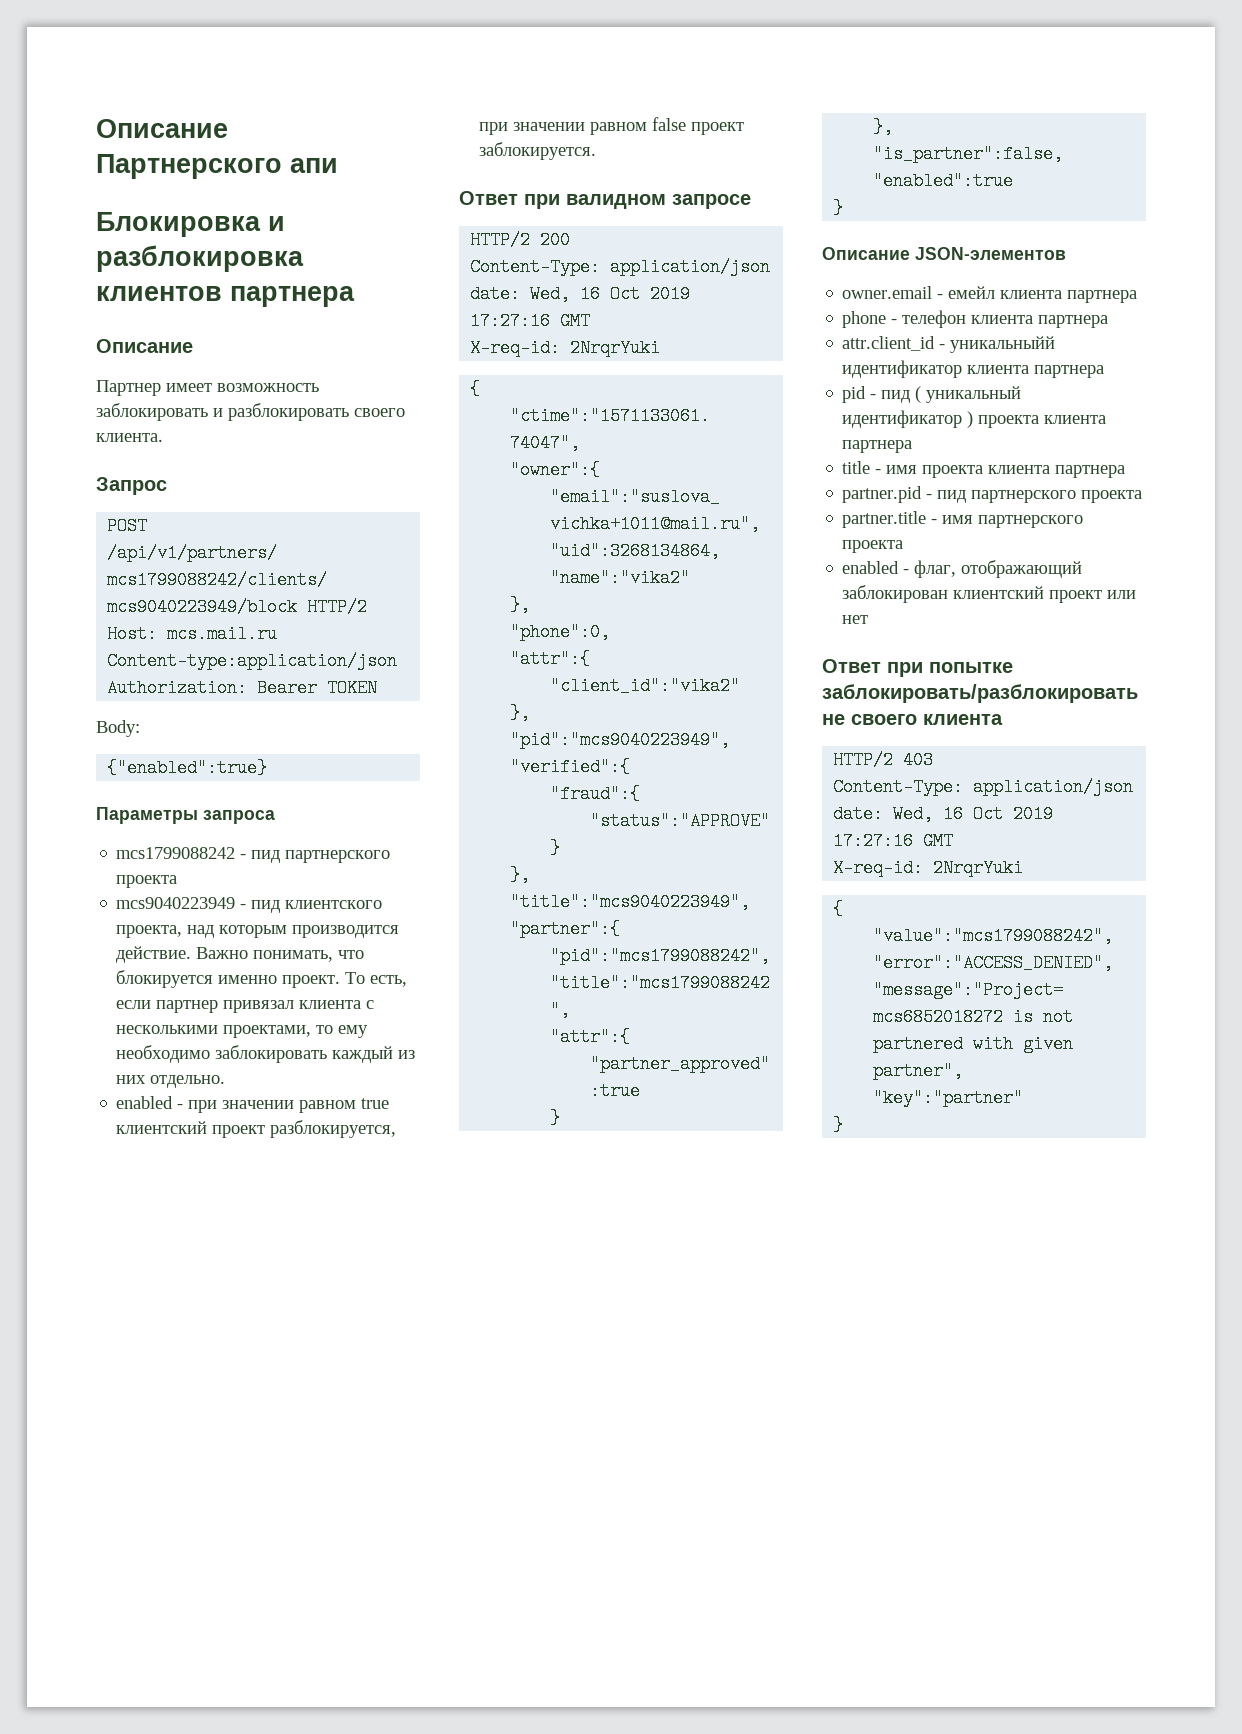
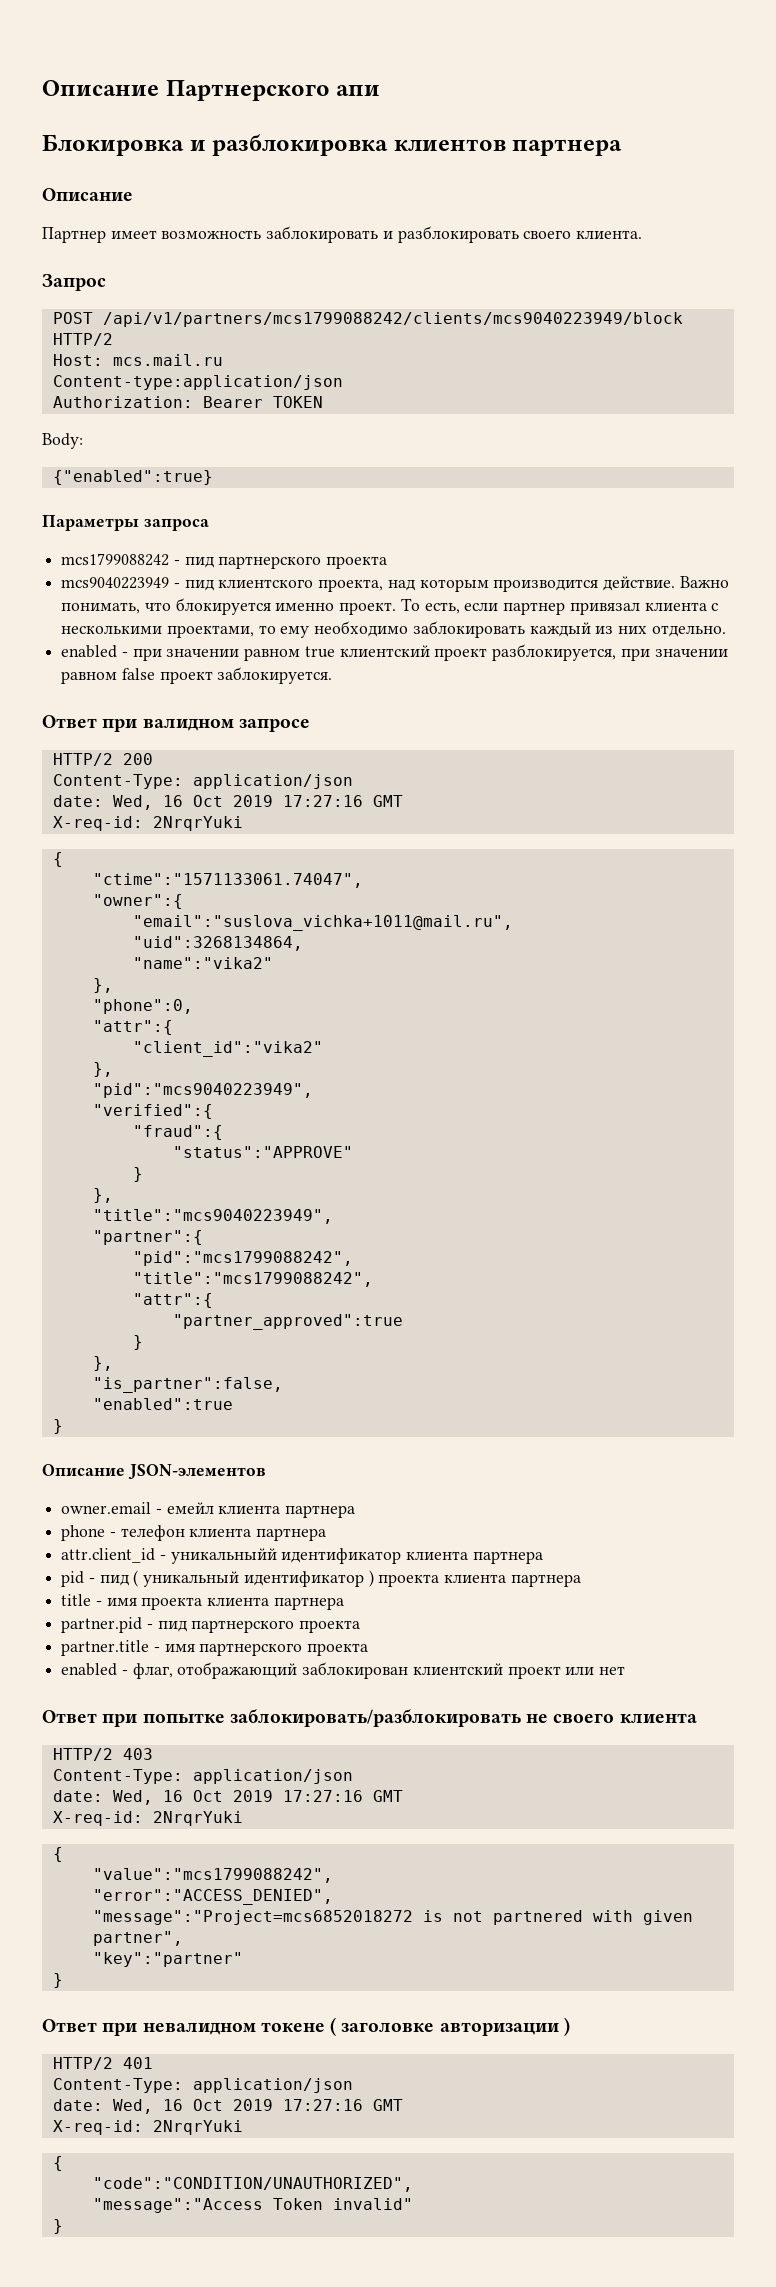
(844, 1125) none -> [42,2017,570,2036] [52,2057,153,2070] [52,2078,353,2093] [52,2099,403,2114] [52,2120,243,2135] [52,2156,63,2171] [92,2177,413,2192] [92,2198,413,2213] [52,2219,63,2234] // Ответ при невалидном токене ( заголовке авторизации ) // HTTP/2 401 // Content-Type: application/json // date: Wed, 16 Oct 2019 17:27:16 GMT // X-req-id: 2NrqrYuki // { // "code":"CONDITION/UNAUTHORIZED", // "message":"Access Token invalid" // }

